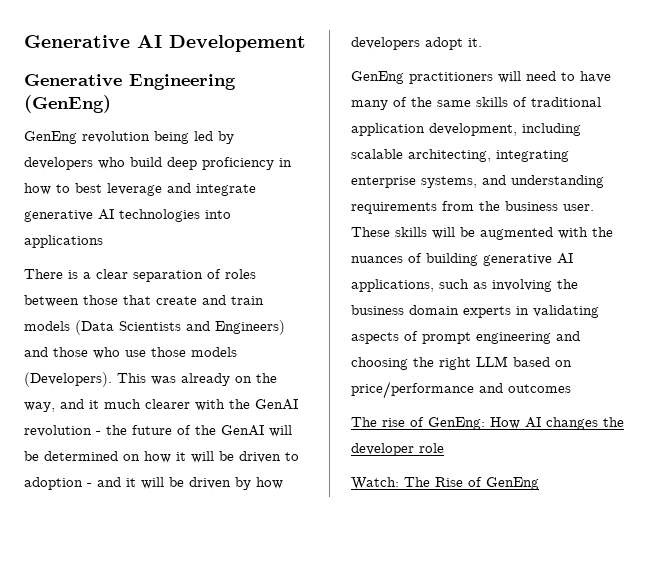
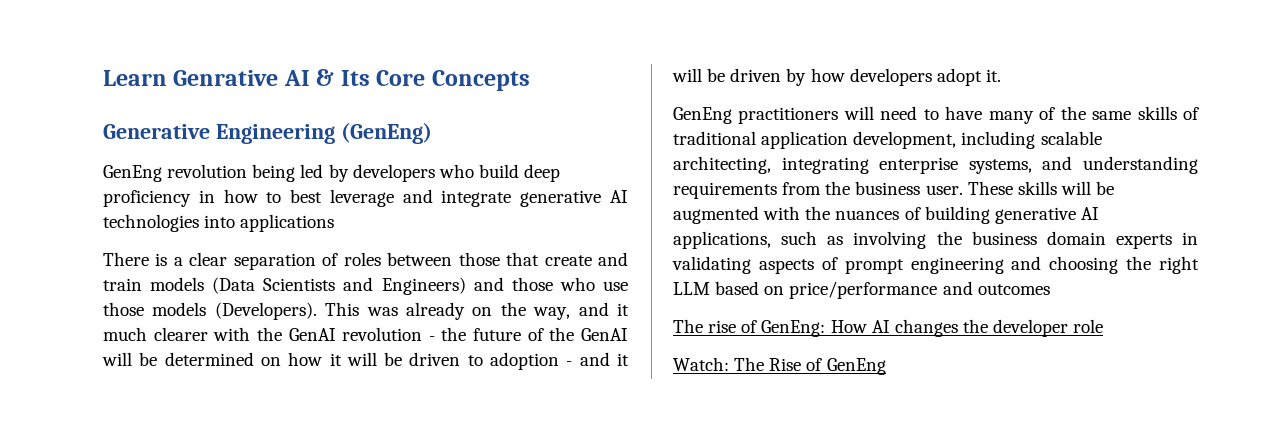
[24,35,306,52] Generative AI Developement -> [103,69,530,91] Learn Genrative AI & Its Core Concepts

